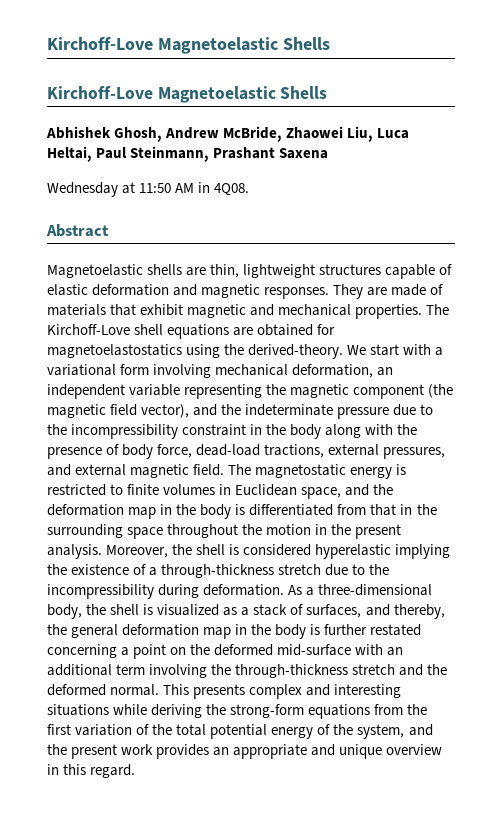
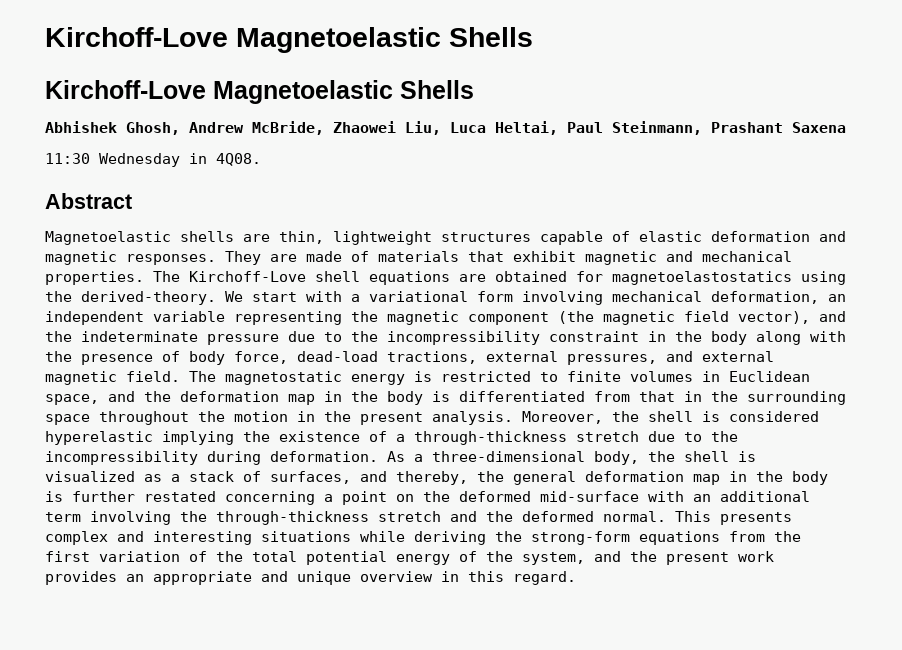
[47,182,195,197] Wednesday at 11:50 AM -> [45,153,180,167] 11:30 Wednesday

